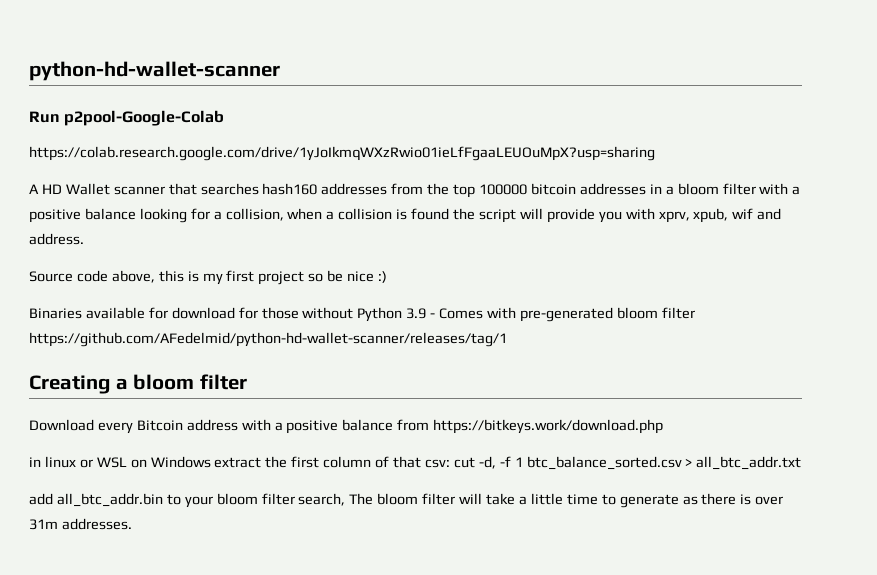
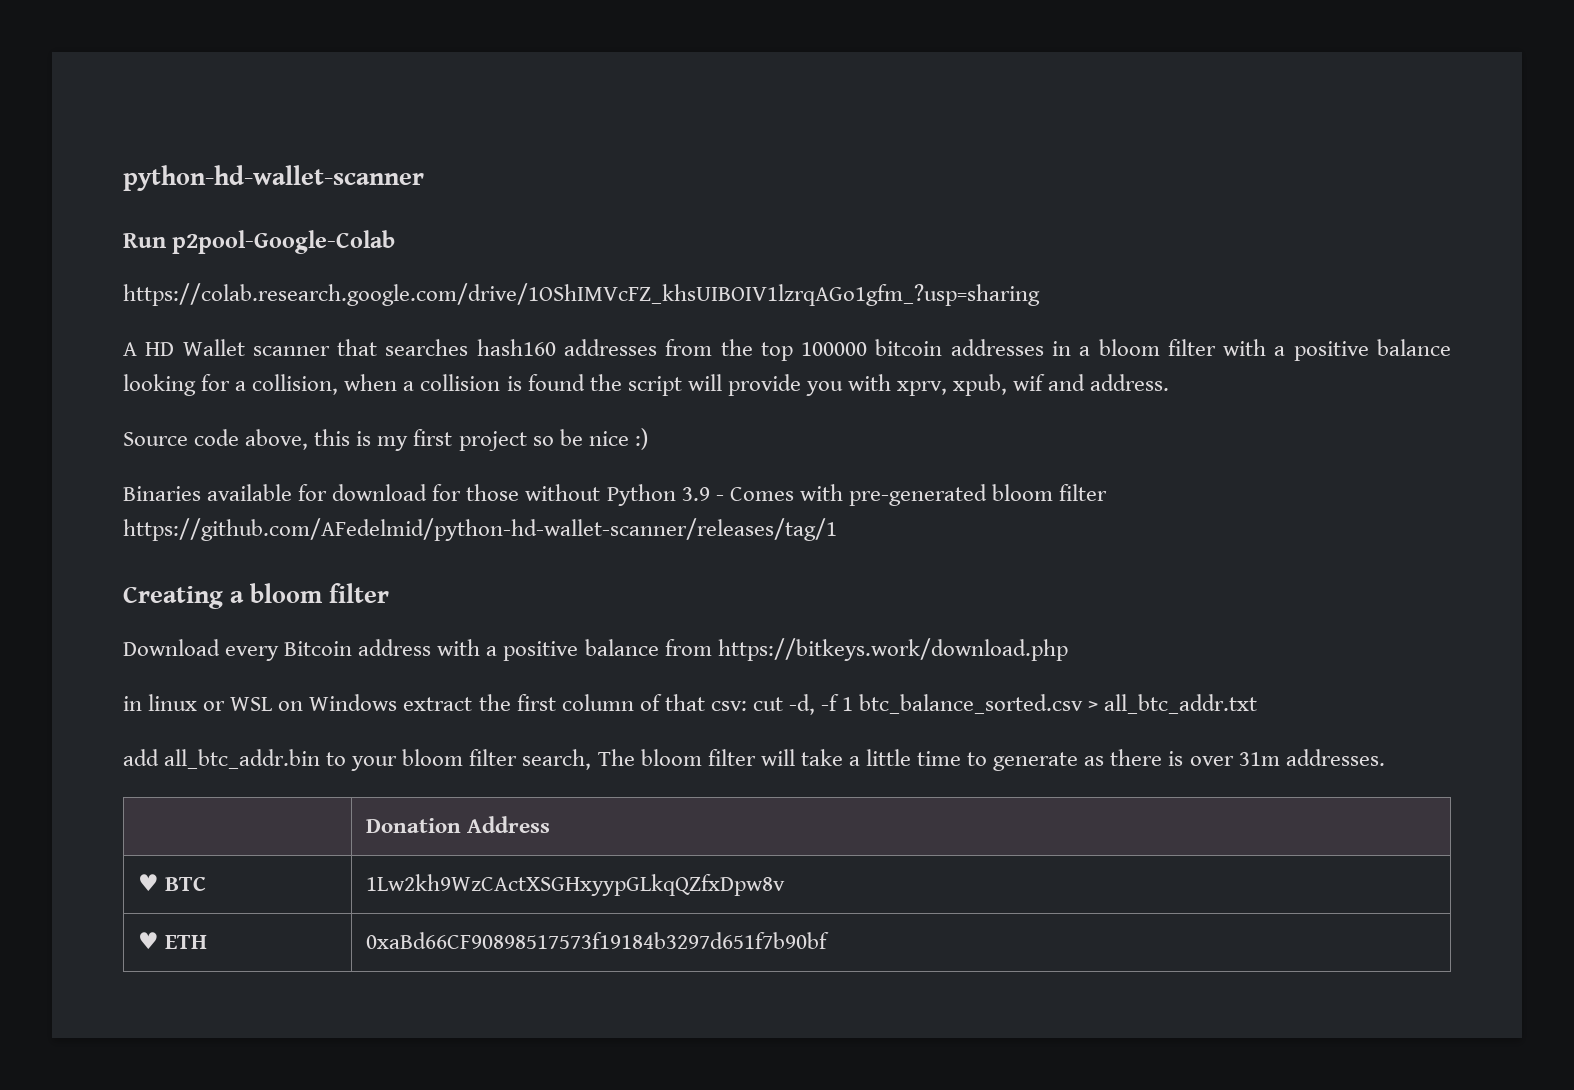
[29,146,655,161] https://colab.research.google.com/drive/1yJoIkmqWXzRwio01ieLfFgaaLEUOuMpX?usp=sharing -> [123,283,1040,306] https://colab.research.google.com/drive/1OShIMVcFZ_khsUIBOIV1lzrqAGo1gfm_?usp=sharing
(132, 524) none -> [366,816,551,833] [138,874,207,891] [366,874,786,896] [138,932,208,949] [366,932,830,949] // | Donation Address // ♥ BTC | 1Lw2kh9WzCActXSGHxyypGLkqQZfxDpw8v // ♥ ETH | 0xaBd66CF90898517573f19184b3297d651f7b90bf

